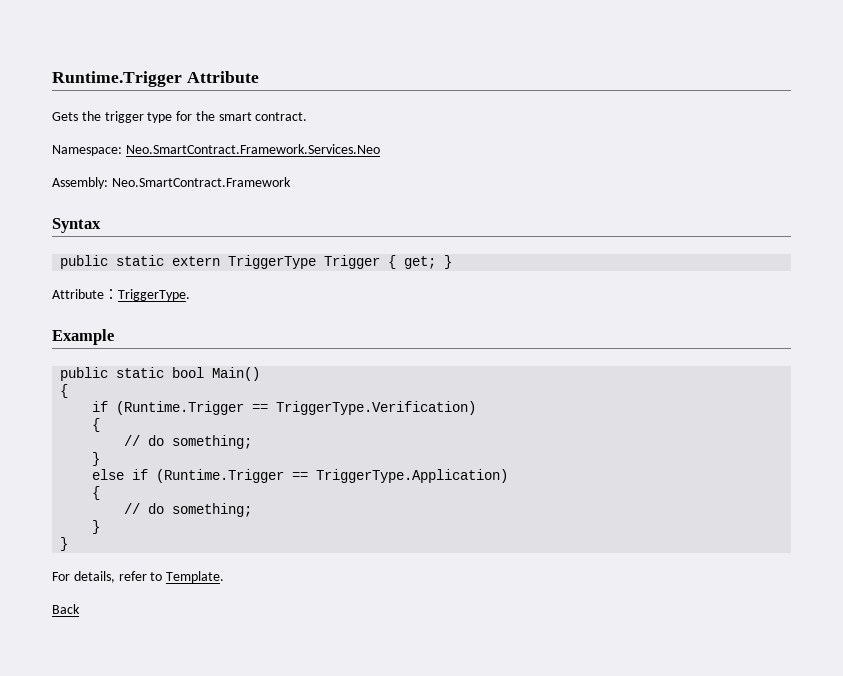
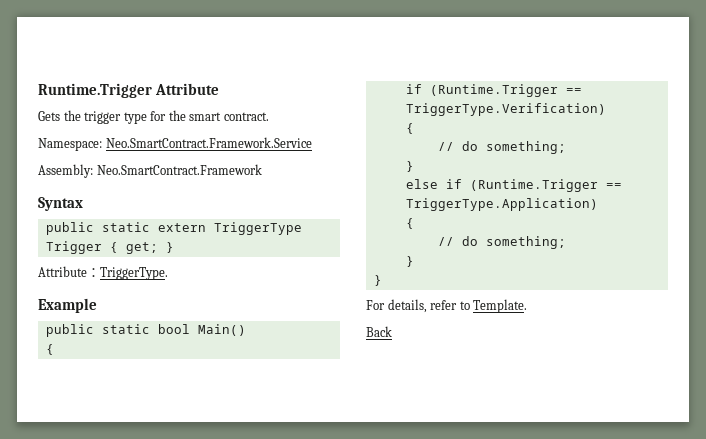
[125,144,380,154] Neo.SmartContract.Framework.Services.Neo -> [105,137,312,148] Neo.SmartContract.Framework.Service

